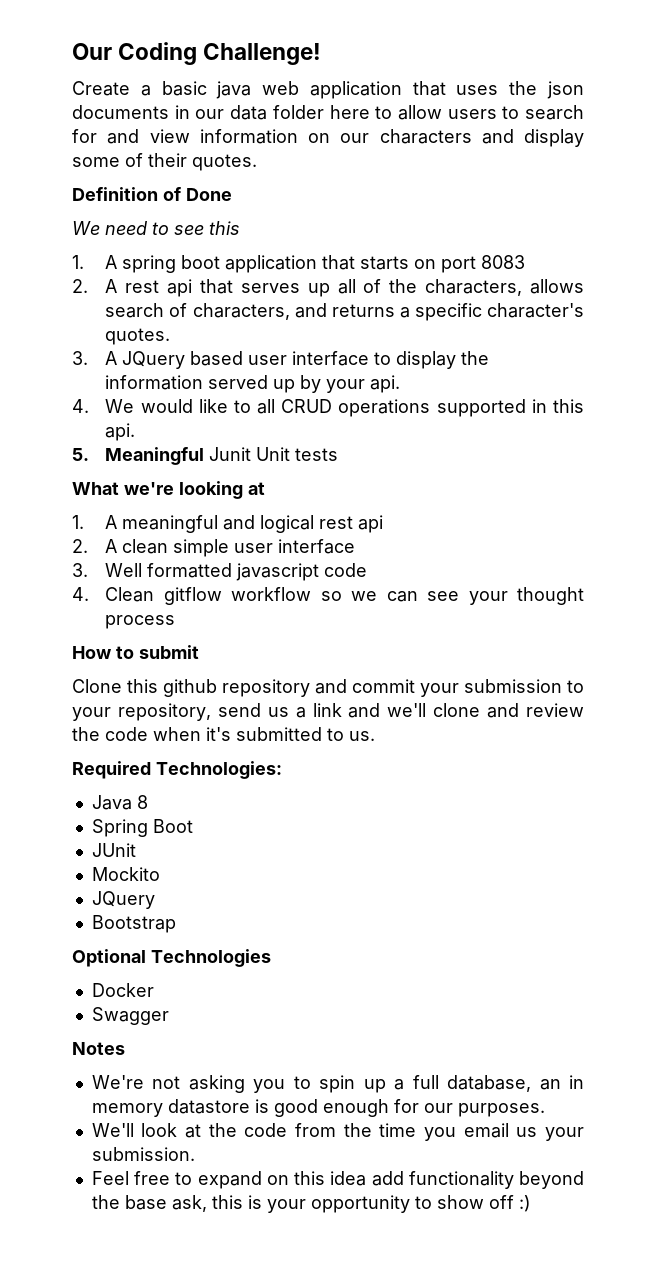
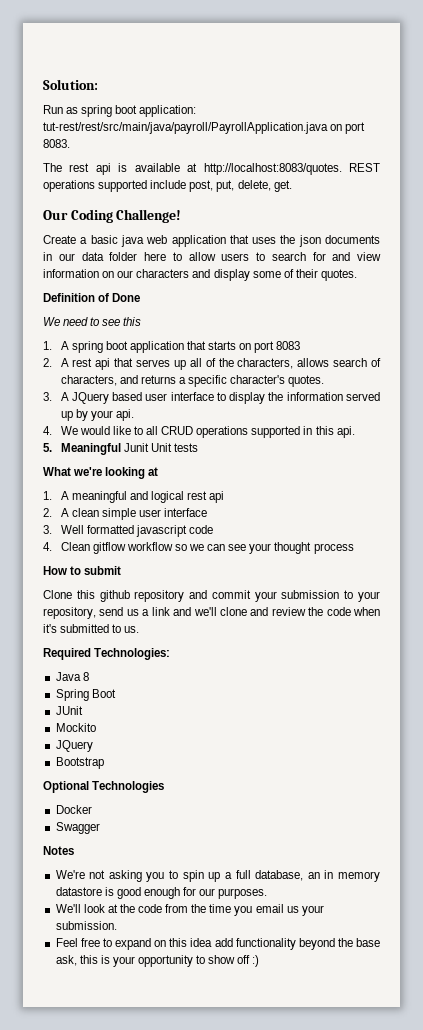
(72, 51) none -> [43,79,98,90] [43,105,197,117] [43,122,366,134] [43,139,70,148] [43,163,380,175] [43,180,292,192] Solution: // Run as spring boot application: tut-rest/rest/src/main/java/payroll/PayrollApplication.java on port 8083. // The rest api is available at http://localhost:8083/quotes. REST operations supported include post, put, delete, get. //

